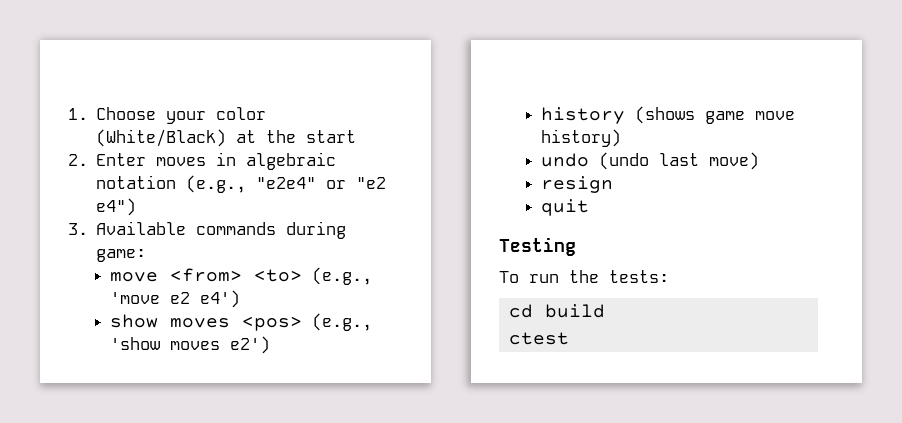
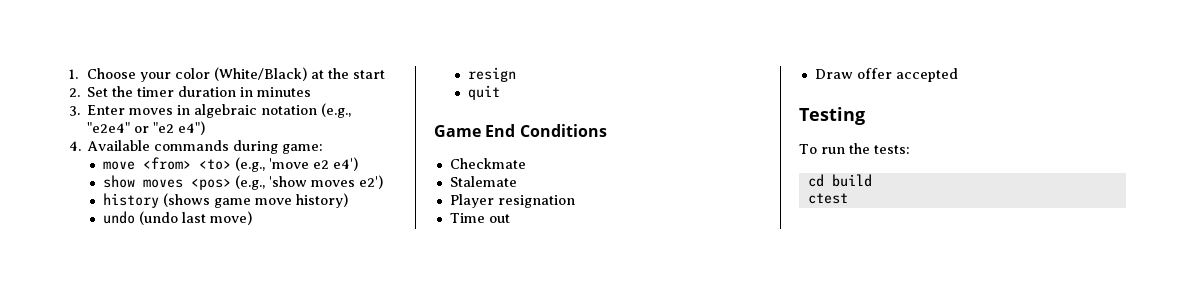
(88, 160) none -> [87,86,312,97] [69,106,80,116] Set the timer duration in minutes // 3.
[68,223,88,235] 3. -> [69,141,81,151] 4.
(589, 207) none -> [434,124,607,137] [449,158,526,169] [449,176,517,187] [449,194,575,208] [449,213,510,223] [814,68,958,82] // Game End Conditions // Checkmate // Stalemate // Player resignation // Time out // Draw offer accepted

